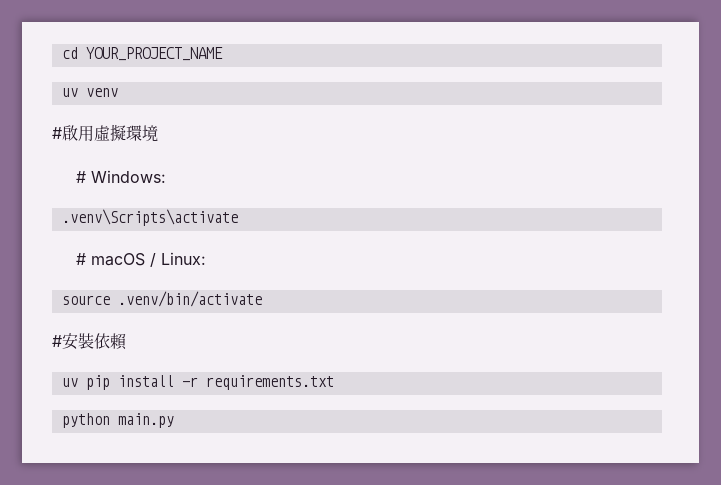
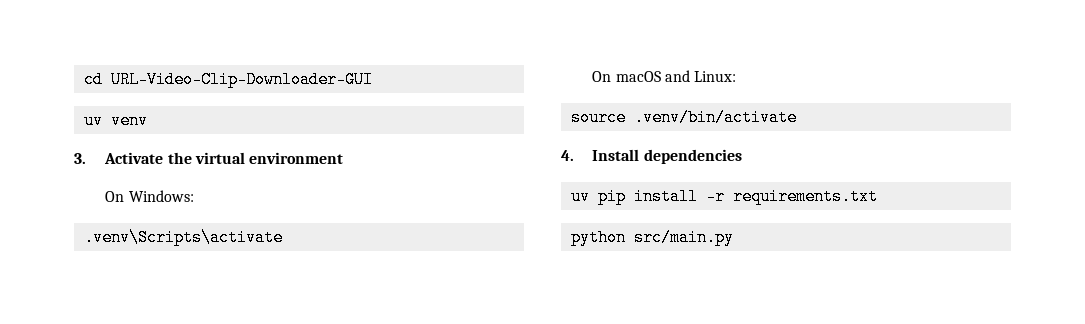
[85,47,223,61] YOUR_PROJECT_NAME -> [110,71,373,88] URL-Video-Clip-Downloader-GUI
[52,124,158,142] [75,171,86,183] #啟用虛擬環境 // # -> [74,152,344,164] [105,191,125,202] 3. Activate the virtual environment // On
[75,253,156,267] # macOS / -> [592,70,691,82] On macOS and
[52,333,127,350] #安裝依賴 -> [561,149,742,164] 4. Install dependencies
[117,413,174,428] main.py -> [633,229,734,246] src/main.py

